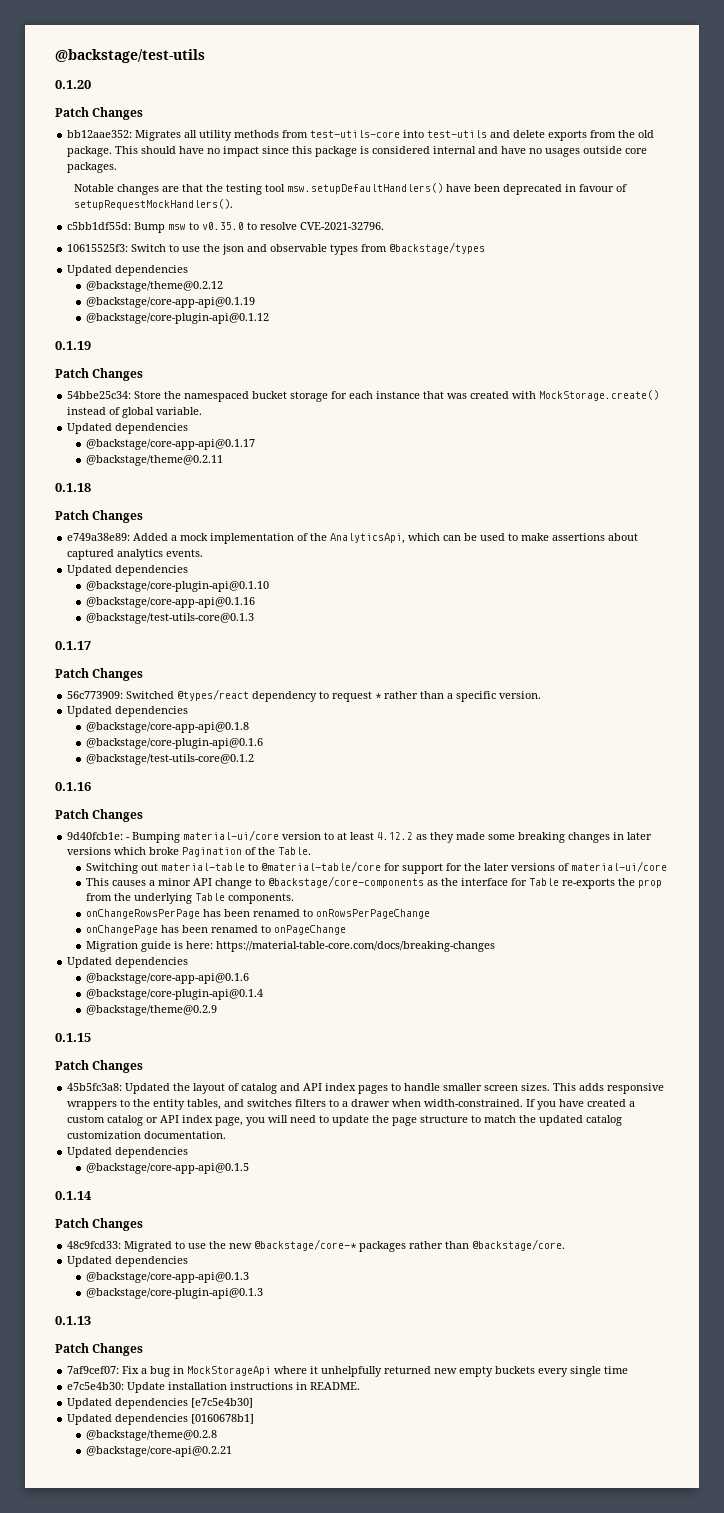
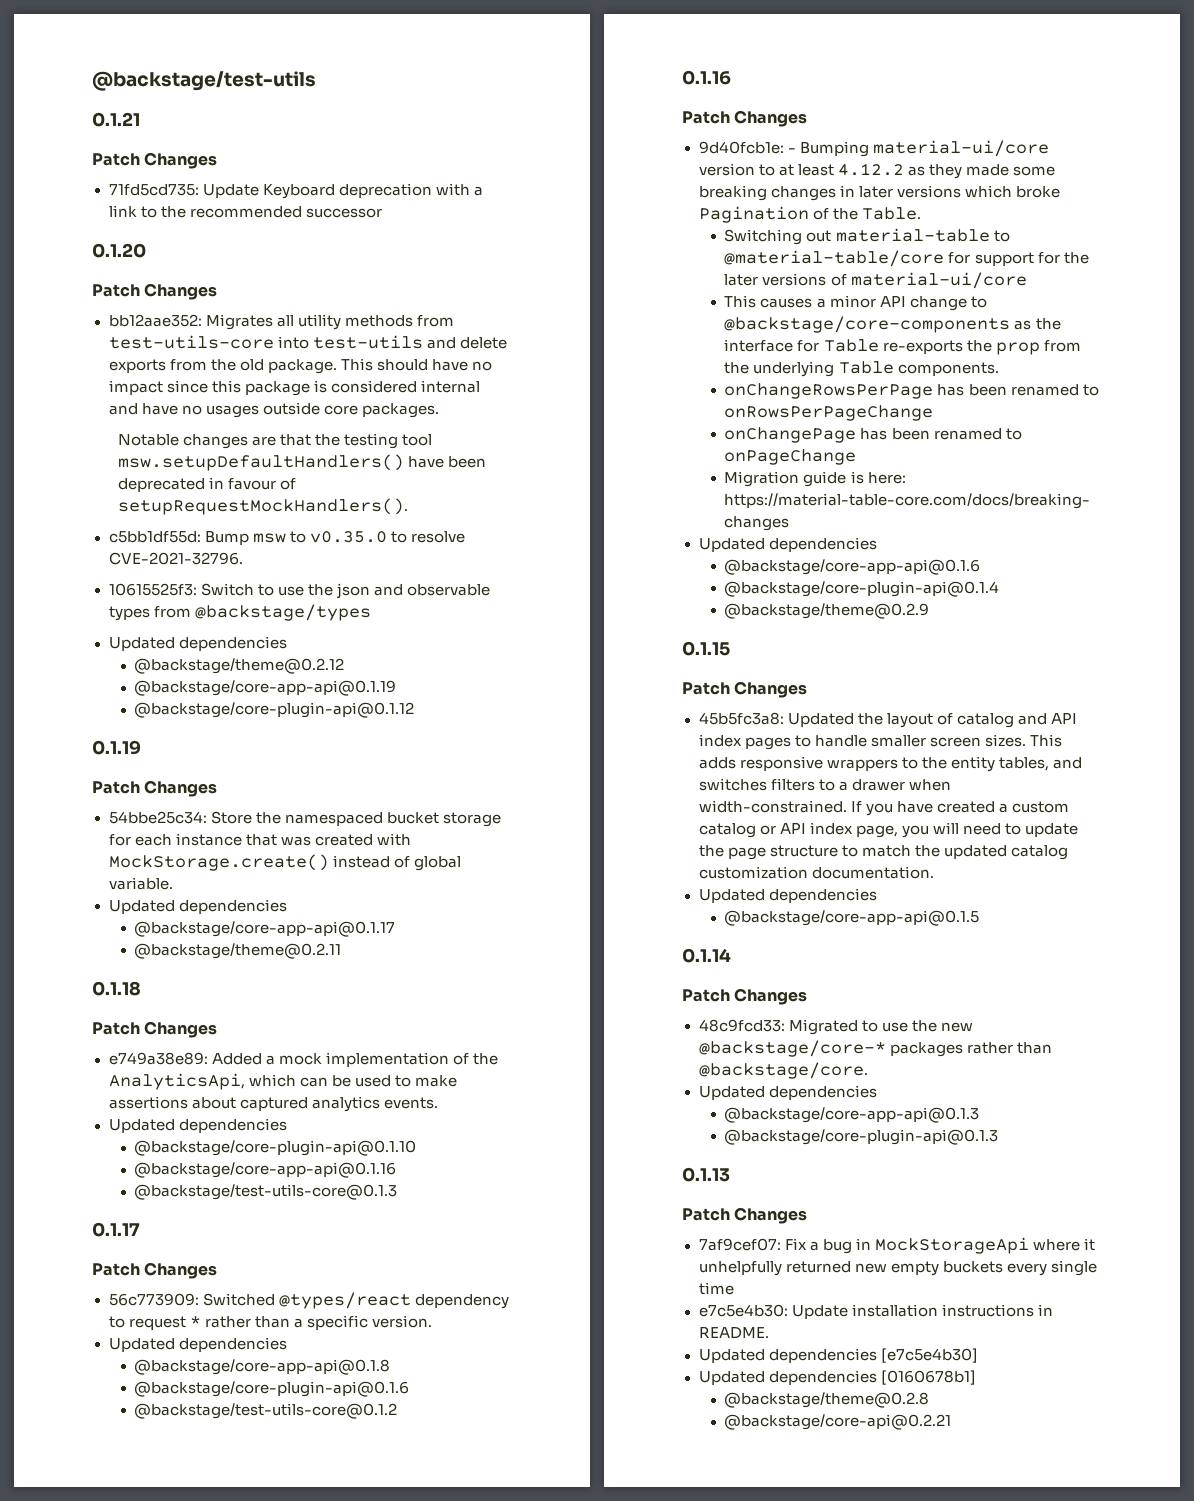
(205, 56) none -> [92,112,140,127] [92,152,218,169] [108,183,483,199] [108,205,382,218] // 0.1.21 // Patch Changes // 71fd5cd735: Update Keyboard deprecation with a link to the recommended successor

